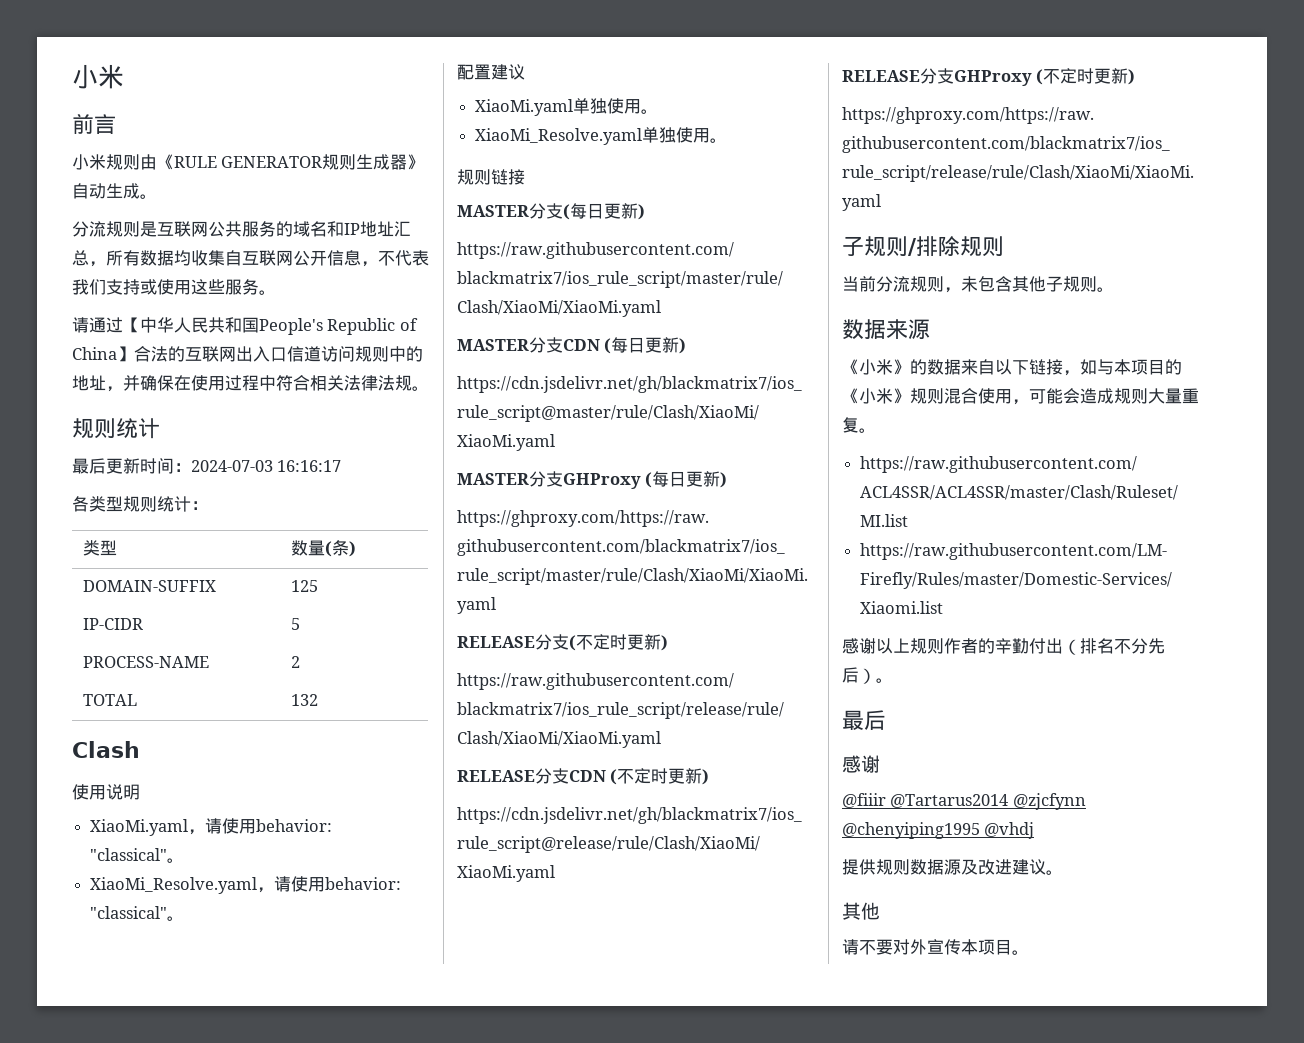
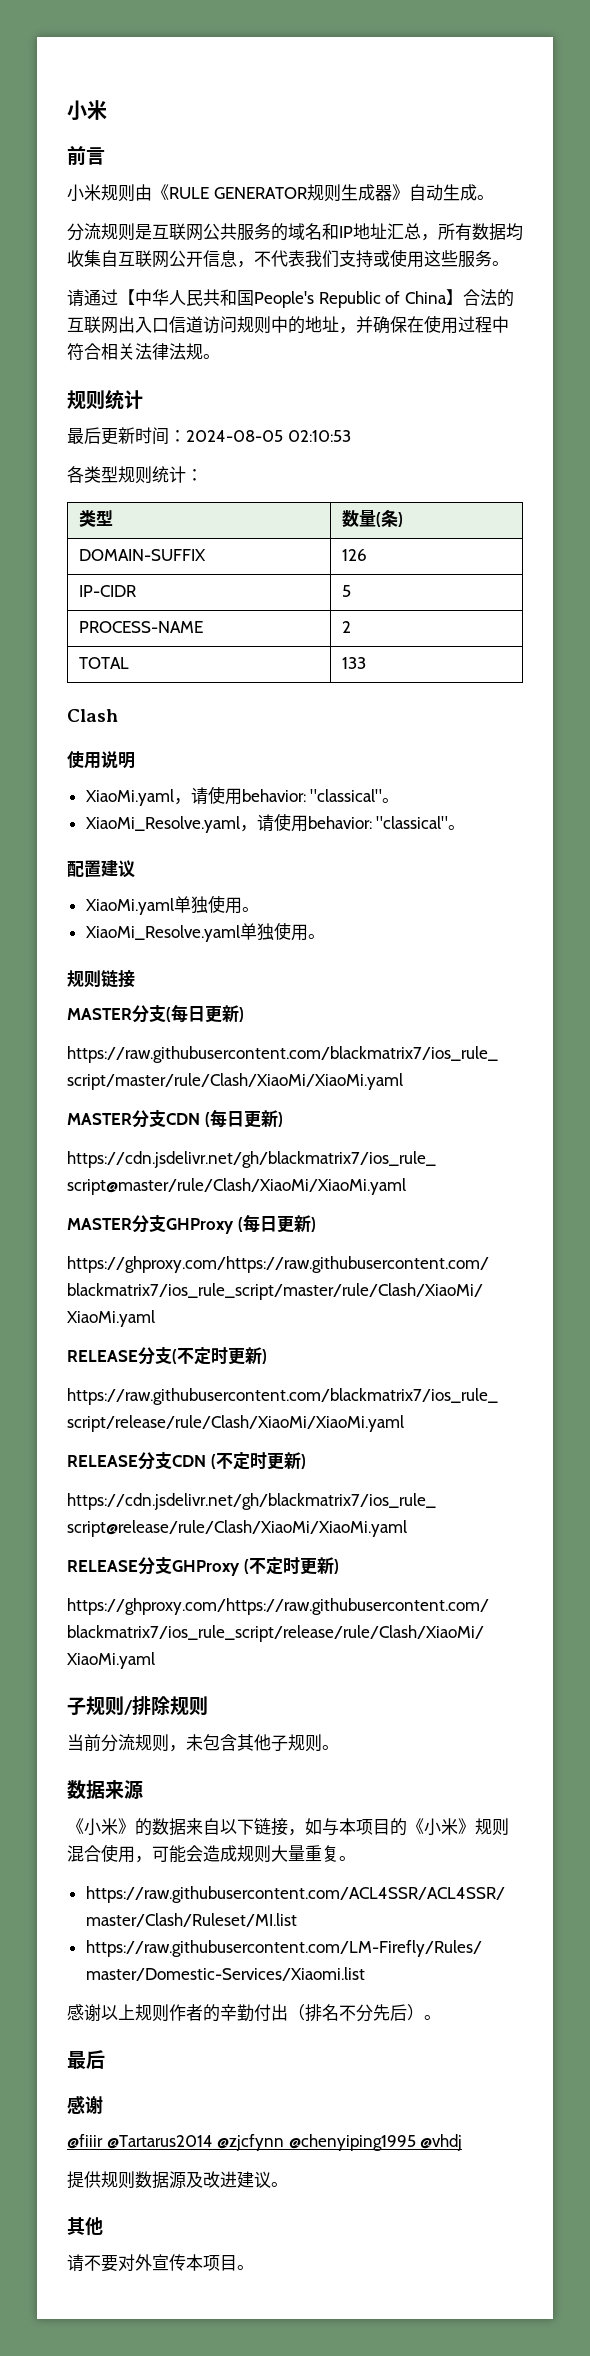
[191,460,342,472] 2024-07-03 16:16:17 -> [186,430,351,442] 2024-08-05 02:10:53
[290,580,318,592] 125 -> [341,549,367,561] 126
[290,694,318,706] 132 -> [341,657,366,669] 133

